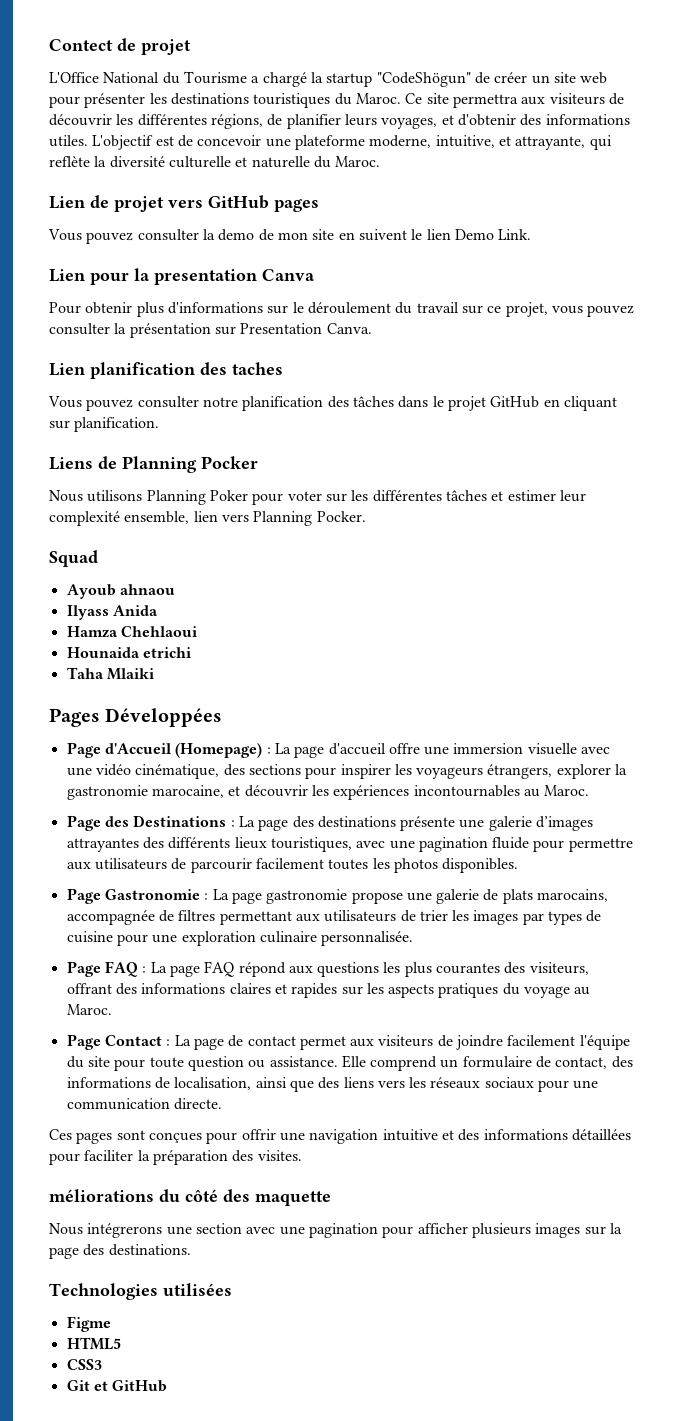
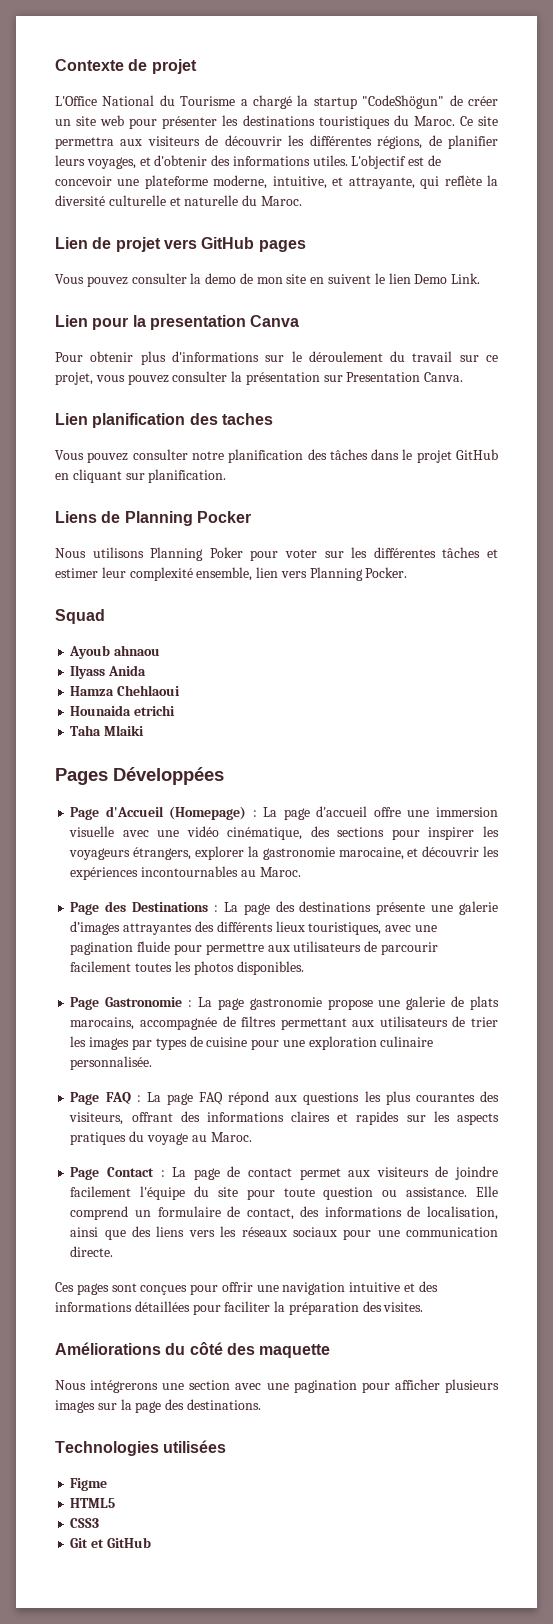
[49,39,113,51] Contect -> [55,59,124,71] Contexte
[49,1189,154,1202] méliorations -> [55,1342,161,1355] Améliorations

